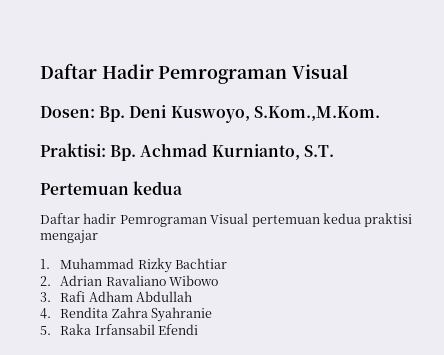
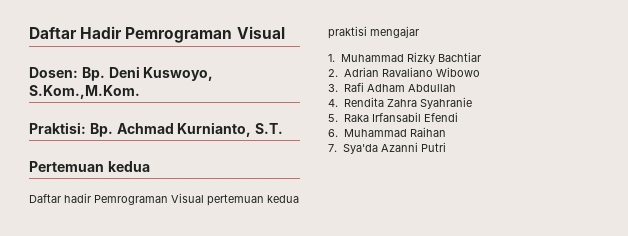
(199, 329) none -> [328,127,446,137] [328,142,446,154] // 6. Muhammad Raihan // 7. Sya'da Azanni Putri

